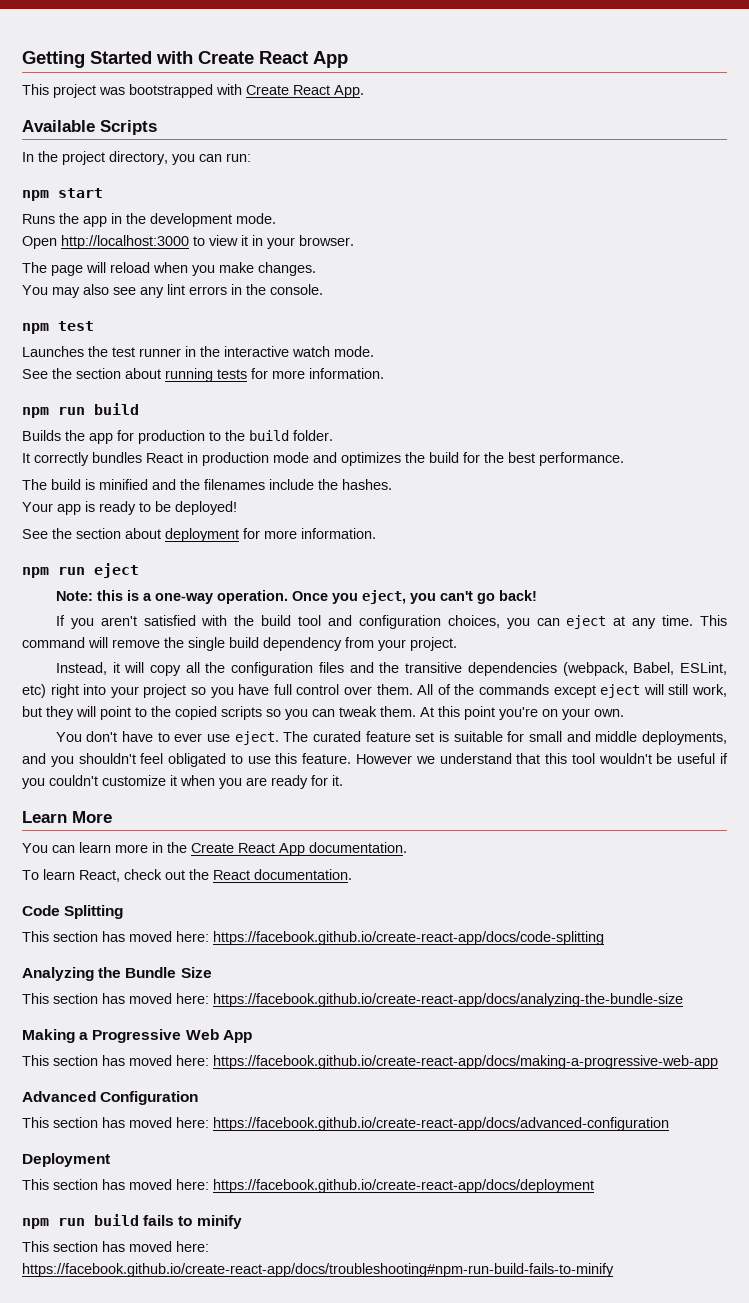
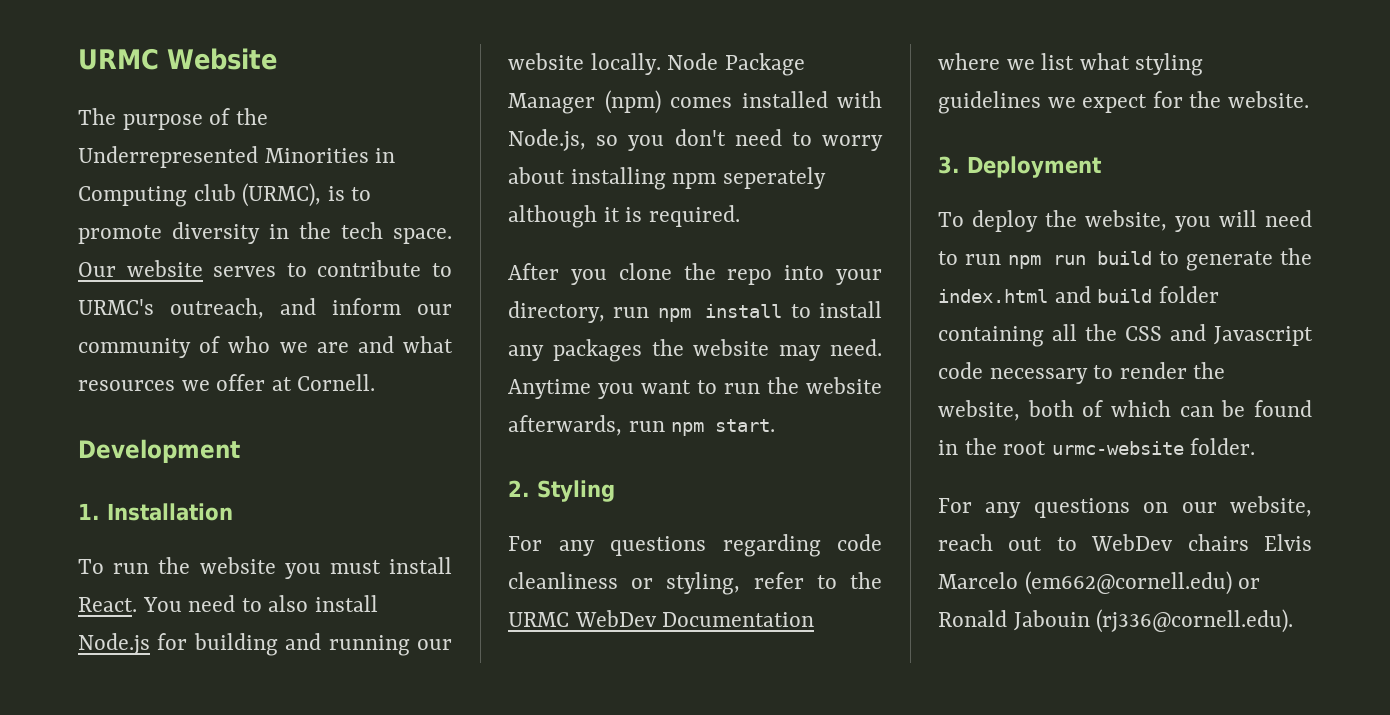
[22,51,348,68] [22,84,364,98] [22,120,157,135] [22,151,251,165] [22,188,103,201] [22,213,276,227] [22,235,354,249] [22,262,316,276] [22,284,323,298] [22,321,94,334] [22,346,374,357] [22,368,384,382] [22,403,139,418] [22,430,333,444] [22,452,624,466] [22,479,392,490] [22,501,237,515] [22,528,376,542] [22,563,139,578] [55,590,537,604] [55,615,727,629] [22,637,457,651] [55,662,727,676] [22,684,728,698] [22,706,624,720] [55,731,727,745] [22,753,729,767] [22,775,343,789] [22,811,112,823] [22,842,407,856] [22,869,352,882] [22,905,124,919] [22,931,604,945] [22,967,212,981] [22,993,683,1007] [22,1029,252,1043] [22,1055,718,1069] [22,1091,199,1105] [22,1117,669,1131] [22,1153,110,1167] [22,1179,594,1193] [22,1214,242,1229] [22,1241,209,1252] [22,1263,614,1277] Getting Started with Create React App // This project was bootstrapped with Create React App. // Available Scripts // In the project directory, you can run: // npm start // Runs the app in the development mode. // Open http://localhost:3000 to view it in your browser. // The page will reload when you make changes. // You may also see any lint errors in the console. // npm test // Launches the test runner in the interactive watch mode. // See the section about running tests for more information. // npm run build // Builds the app for production to the build folder. // It correctly bundles React in production mode and optimizes the build for the best performance. // The build is minified and the filenames include the hashes. // Your app is ready to be deployed! // See the section about deployment for more information. // npm run eject // Note: this is a one-way operation. Once you eject, you can't go back! // If you aren't satisfied with the build tool and configuration choices, you can eject at any time. This command will remove the single build dependency from your project. // Instead, it will copy all the configuration files and the transitive dependencies (webpack, Babel, ESLint, etc) right into your project so you have full control over them. All of the commands except eject will still work, but they will point to the copied scripts so you can tweak them. At this point you're on your own. // You don't have to ever use eject. The curated feature set is suitable for small and middle deployments, and you shouldn't feel obligated to use this feature. However we understand that this tool wouldn't be useful if you couldn't customize it when you are ready for it. // Learn More // You can learn more in the Create React App documentation. // To learn React, check out the React documentation. // Code Splitting // This section has moved here: https://facebook.github.io/create-react-app/docs/code-splitting // Analyzing the Bundle Size // This section has moved here: https://facebook.github.io/create-react-app/docs/analyzing-the-bundle-size // Making a Progressive Web App // This section has moved here: https://facebook.github.io/create-react-app/docs/making-a-progressive-web-app // Advanced Configuration // This section has moved here: https://facebook.github.io/create-react-app/docs/advanced-configuration // Deployment // This section has moved here: https://facebook.github.io/create-react-app/docs/deployment // npm run build fails to minify // This section has moved here: https://facebook.github.io/create-react-app/docs/troubleshooting#npm-run-build-fails-to-minify -> [78,48,277,70] [78,108,268,130] [78,146,396,168] [78,183,372,207] [78,222,452,244] [78,260,452,277] [78,298,452,319] [78,336,453,358] [78,374,376,391] [78,439,240,463] [78,503,233,521] [78,557,452,579] [78,595,379,612] [78,633,452,656] [508,53,805,76] [508,90,882,114] [508,129,883,151] [508,167,826,190] [508,205,740,228] [508,263,882,285] [508,301,882,323] [508,339,882,362] [508,377,882,399] [508,415,776,436] [508,480,615,502] [508,534,882,557] [508,572,882,595] [508,610,815,627] [938,53,1204,76] [938,91,1310,114] [938,156,1102,178] [938,210,1312,232] [938,248,1312,271] [938,286,1219,303] [938,324,1313,347] [938,362,1226,384] [938,400,1312,421] [938,438,1256,455] [938,496,1312,518] [938,534,1312,551] [938,571,1261,595] [938,609,1294,633] URMC Website // The purpose of the Underrepresented Minorities in Computing club (URMC), is to promote diversity in the tech space. Our website serves to contribute to URMC's outreach, and inform our community of who we are and what resources we offer at Cornell. // Development // 1. Installation // To run the website you must install React. You need to also install Node.js for building and running our website locally. Node Package Manager (npm) comes installed with Node.js, so you don't need to worry about installing npm seperately although it is required. // After you clone the repo into your directory, run npm install to install any packages the website may need. Anytime you want to run the website afterwards, run npm start. // 2. Styling // For any questions regarding code cleanliness or styling, refer to the URMC WebDev Documentation where we list what styling guidelines we expect for the website. // 3. Deployment // To deploy the website, you will need to run npm run build to generate the index.html and build folder containing all the CSS and Javascript code necessary to render the website, both of which can be found in the root urmc-website folder. // For any questions on our website, reach out to WebDev chairs Elvis Marcelo (em662@cornell.edu) or Ronald Jabouin (rj336@cornell.edu).

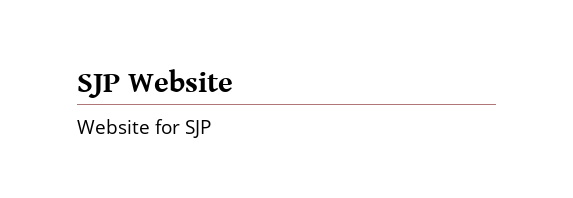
[78,48,159,70] URMC -> [77,74,120,98] SJP
[78,108,268,130] [78,146,396,168] [78,183,372,207] [78,222,452,244] [78,260,452,277] [78,298,452,319] [78,336,453,358] [78,374,376,391] [78,439,240,463] [78,503,233,521] [78,557,452,579] [78,595,379,612] [78,633,452,656] [508,53,805,76] [508,90,882,114] [508,129,883,151] [508,167,826,190] [508,205,740,228] [508,263,882,285] [508,301,882,323] [508,339,882,362] [508,377,882,399] [508,415,776,436] [508,480,615,502] [508,534,882,557] [508,572,882,595] [508,610,815,627] [938,53,1204,76] [938,91,1310,114] [938,156,1102,178] [938,210,1312,232] [938,248,1312,271] [938,286,1219,303] [938,324,1313,347] [938,362,1226,384] [938,400,1312,421] [938,438,1256,455] [938,496,1312,518] [938,534,1312,551] [938,571,1261,595] [938,609,1294,633] The purpose of the Underrepresented Minorities in Computing club (URMC), is to promote diversity in the tech space. Our website serves to contribute to URMC's outreach, and inform our community of who we are and what resources we offer at Cornell. // Development // 1. Installation // To run the website you must install React. You need to also install Node.js for building and running our website locally. Node Package Manager (npm) comes installed with Node.js, so you don't need to worry about installing npm seperately although it is required. // After you clone the repo into your directory, run npm install to install any packages the website may need. Anytime you want to run the website afterwards, run npm start. // 2. Styling // For any questions regarding code cleanliness or styling, refer to the URMC WebDev Documentation where we list what styling guidelines we expect for the website. // 3. Deployment // To deploy the website, you will need to run npm run build to generate the index.html and build folder containing all the CSS and Javascript code necessary to render the website, both of which can be found in the root urmc-website folder. // For any questions on our website, reach out to WebDev chairs Elvis Marcelo (em662@cornell.edu) or Ronald Jabouin (rj336@cornell.edu). -> [77,119,211,138] Website for SJP

